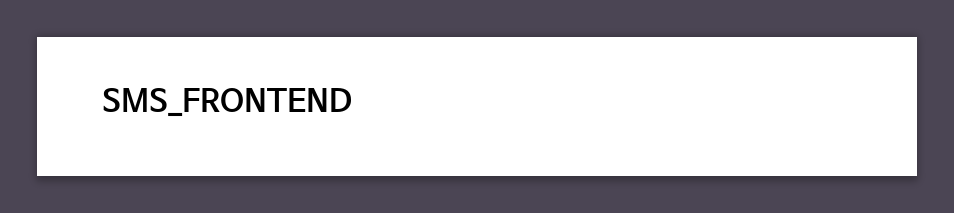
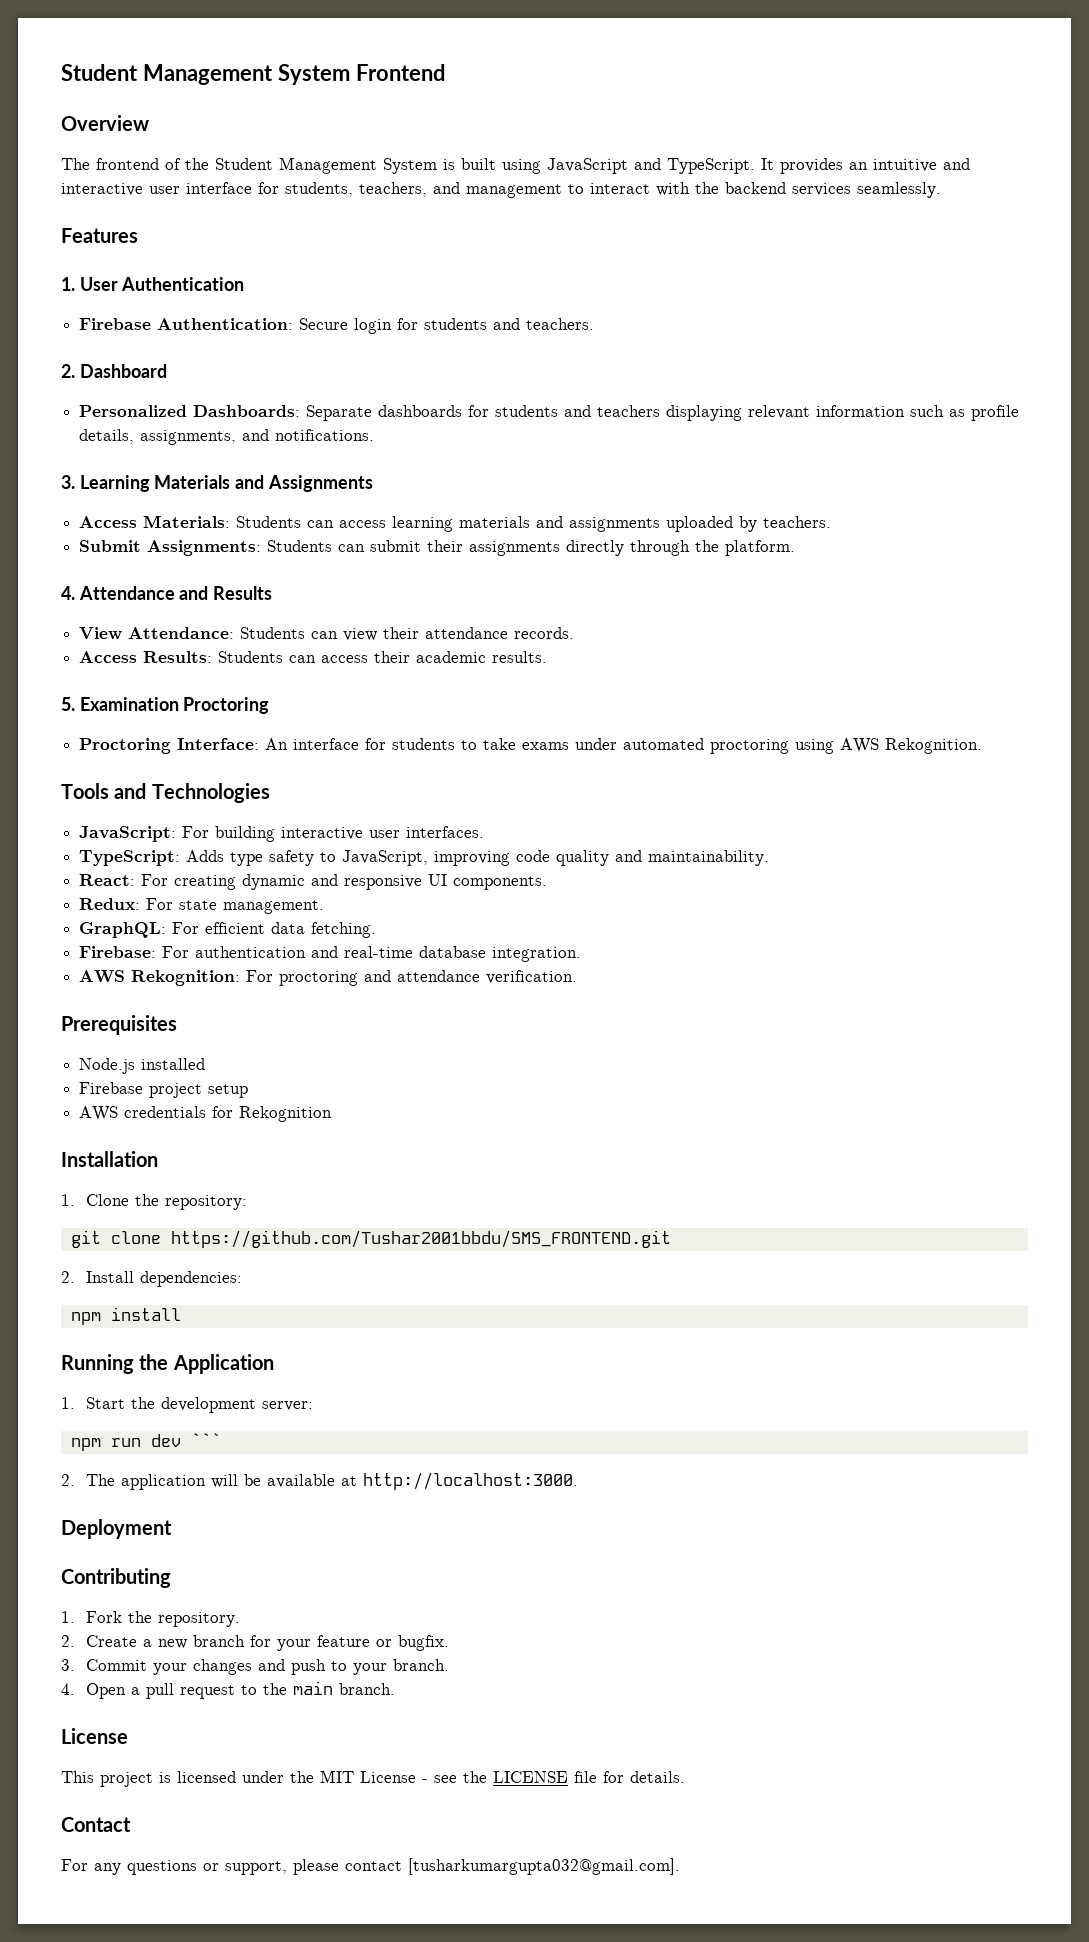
[102,88,352,117] SMS_FRONTEND -> [61,64,445,85] [61,115,149,131] [61,157,970,174] [61,182,941,198] [61,228,138,243] [61,277,245,291] [79,318,595,334] [61,364,167,378] [79,405,1020,421] [79,429,375,445] [61,475,373,492] [79,515,832,532] [79,540,796,556] [61,586,273,600] [79,627,575,641] [79,651,548,663] [61,697,270,714] [79,738,983,754] [61,783,270,803] [79,826,485,842] [79,850,770,866] [79,874,548,890] [79,898,325,914] [79,922,377,938] [79,946,582,962] [79,970,578,986] [61,1015,177,1035] [79,1058,206,1074] [79,1082,249,1098] [79,1106,333,1122] [61,1151,158,1167] [61,1194,247,1210] [70,1230,671,1248] [61,1271,242,1287] [70,1307,181,1325] [61,1354,274,1374] [61,1397,313,1413] [70,1433,221,1451] [61,1472,578,1490] [61,1519,172,1539] [61,1568,171,1588] [61,1611,240,1627] [61,1635,449,1651] [61,1659,449,1675] [61,1681,395,1699] [61,1728,128,1744] [61,1770,685,1787] [61,1817,131,1832] [61,1858,680,1875] Student Management System Frontend // Overview // The frontend of the Student Management System is built using JavaScript and TypeScript. It provides an intuitive and interactive user interface for students, teachers, and management to interact with the backend services seamlessly. // Features // 1. User Authentication // Firebase Authentication: Secure login for students and teachers. // 2. Dashboard // Personalized Dashboards: Separate dashboards for students and teachers displaying relevant information such as profile details, assignments, and notifications. // 3. Learning Materials and Assignments // Access Materials: Students can access learning materials and assignments uploaded by teachers. // Submit Assignments: Students can submit their assignments directly through the platform. // 4. Attendance and Results // View Attendance: Students can view their attendance records. // Access Results: Students can access their academic results. // 5. Examination Proctoring // Proctoring Interface: An interface for students to take exams under automated proctoring using AWS Rekognition. // Tools and Technologies // JavaScript: For building interactive user interfaces. // TypeScript: Adds type safety to JavaScript, improving code quality and maintainability. // React: For creating dynamic and responsive UI components. // Redux: For state management. // GraphQL: For efficient data fetching. // Firebase: For authentication and real-time database integration. // AWS Rekognition: For proctoring and attendance verification. // Prerequisites // Node.js installed // Firebase project setup // AWS credentials for Rekognition // Installation // 1. Clone the repository: // git clone https://github.com/Tushar2001bbdu/SMS_FRONTEND.git // 2. Install dependencies: // npm install // Running the Application // 1. Start the development server: // npm run dev ``` // 2. The application will be available at http://localhost:3000. // Deployment // Contributing // 1. Fork the repository. // 2. Create a new branch for your feature or bugfix. // 3. Commit your changes and push to your branch. // 4. Open a pull request to the main branch. // License // This project is licensed under the MIT License - see the LICENSE file for details. // Contact // For any questions or support, please contact [tusharkumargupta032@gmail.com].

